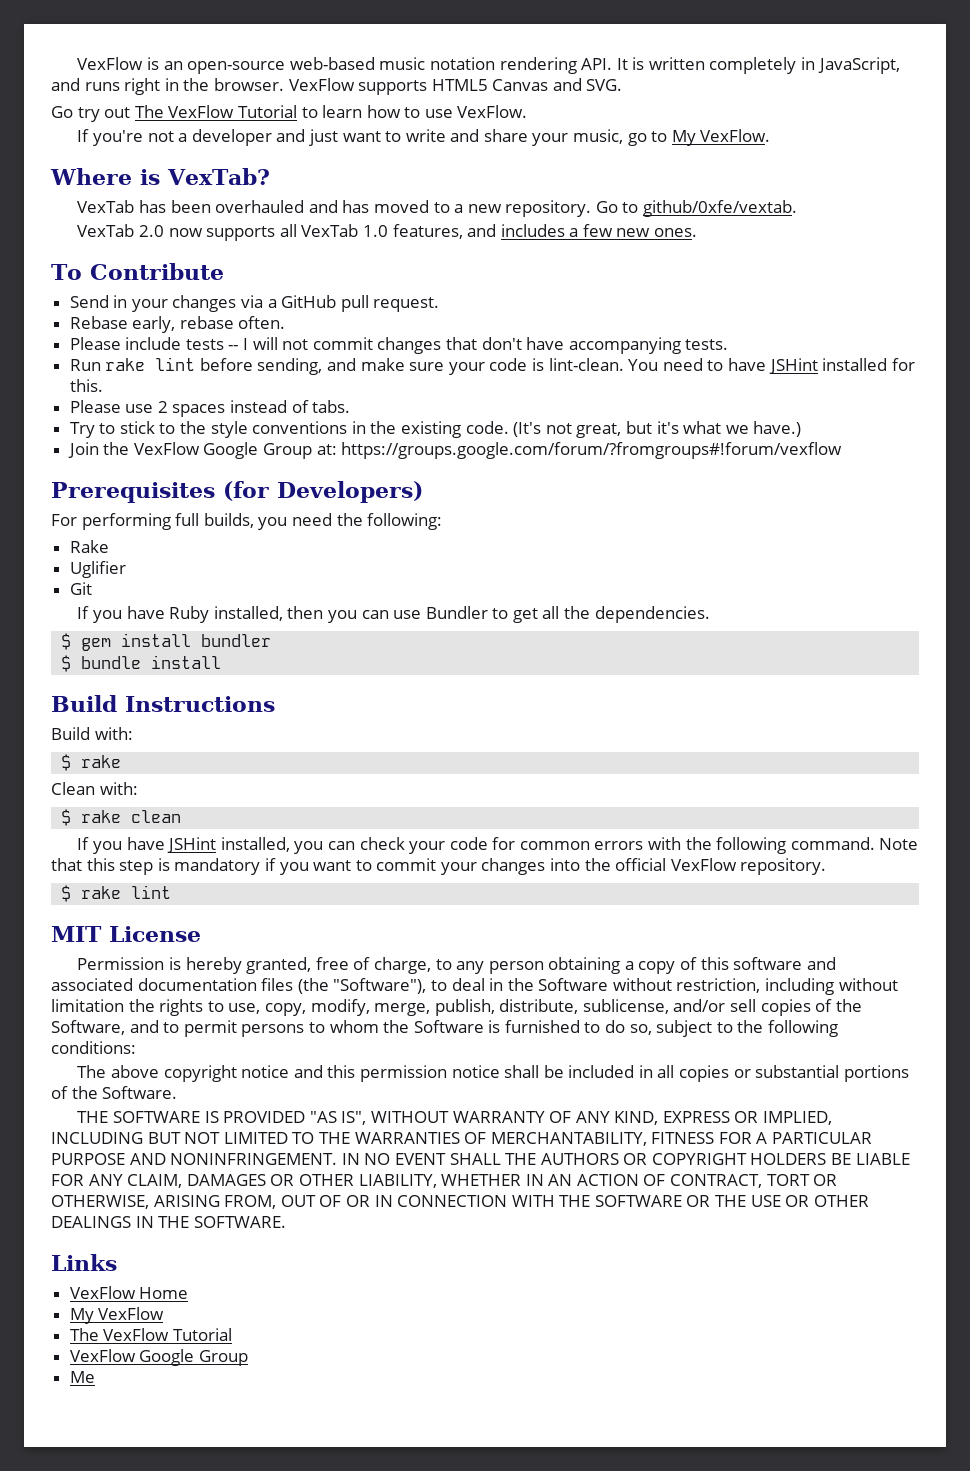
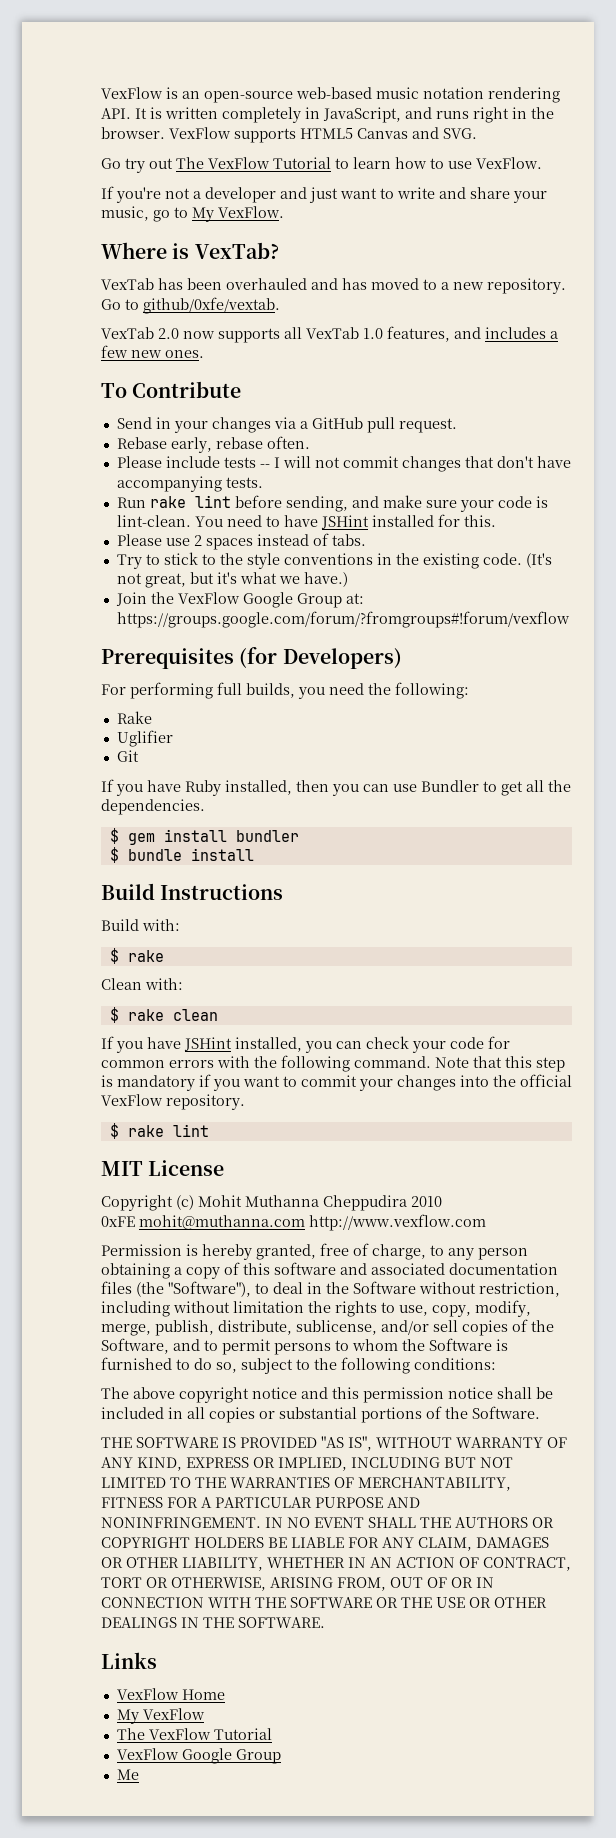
(201, 934) none -> [101,1195,442,1211] [101,1214,486,1231] // Copyright (c) Mohit Muthanna Cheppudira 2010 // 0xFE mohit@muthanna.com http://www.vexflow.com

